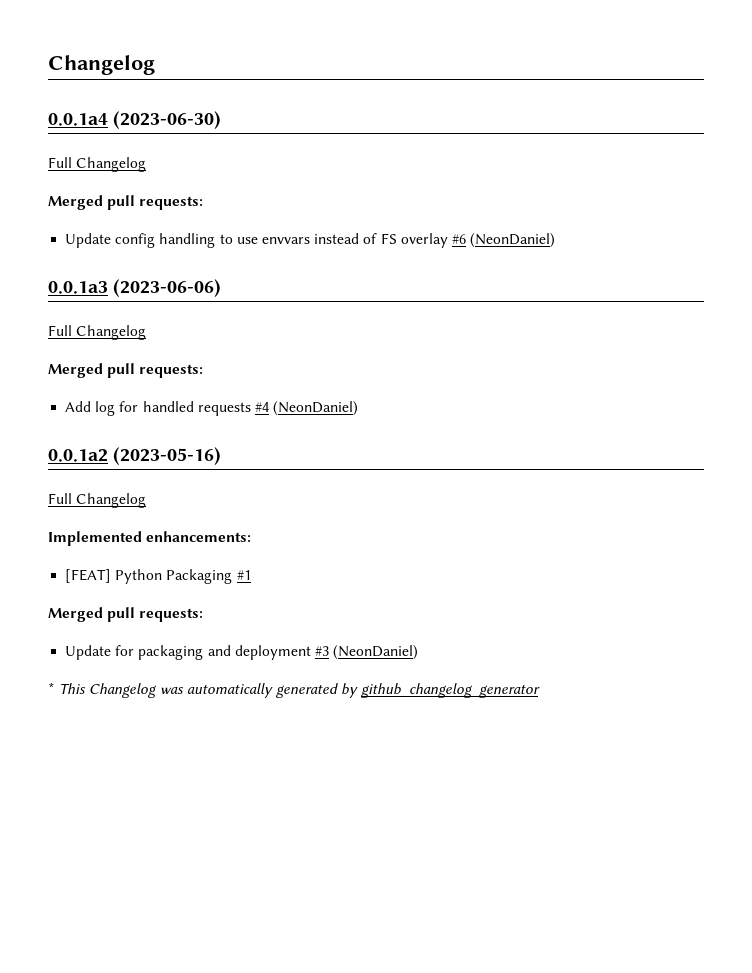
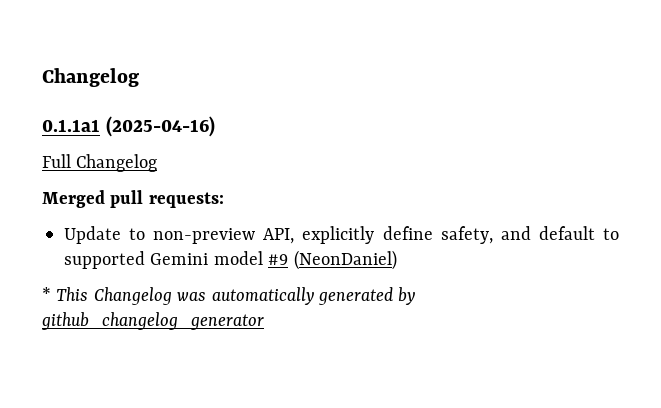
[48,55,155,75] [48,111,222,129] Changelog // 0.0.1a4 (2023-06-30) -> [42,68,139,87] [42,116,215,137] Changelog // 0.1.1a1 (2025-04-16)
[115,233,556,248] [48,279,222,297] [48,325,147,340] [48,363,204,378] [65,401,359,416] [48,447,222,465] [48,493,147,508] [48,531,252,546] [65,569,251,584] [48,607,204,622] [65,645,329,660] config handling to use envvars instead of FS overlay #6 (NeonDaniel) // 0.0.1a3 (2023-06-06) // Full Changelog // Merged pull requests: // Add log for handled requests #4 (NeonDaniel) // 0.0.1a2 (2023-05-16) // Full Changelog // Implemented enhancements: // [FEAT] Python Packaging #1 // Merged pull requests: // Update for packaging and deployment #3 -> [129,226,619,244] [64,251,289,269] to non-preview API, explicitly define safety, and default to supported Gemini model #9

